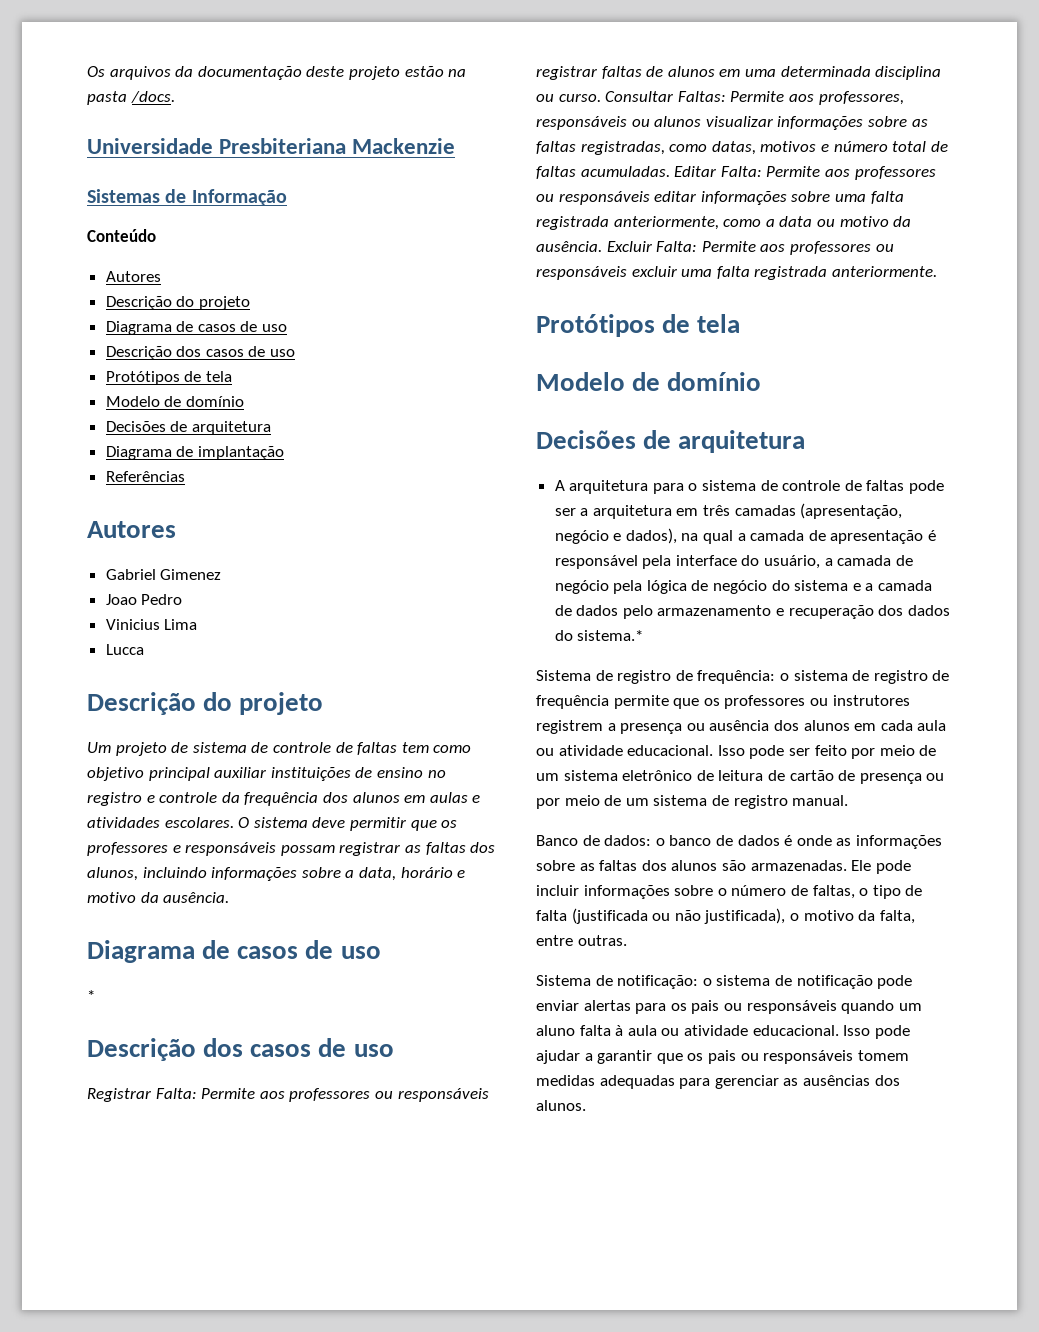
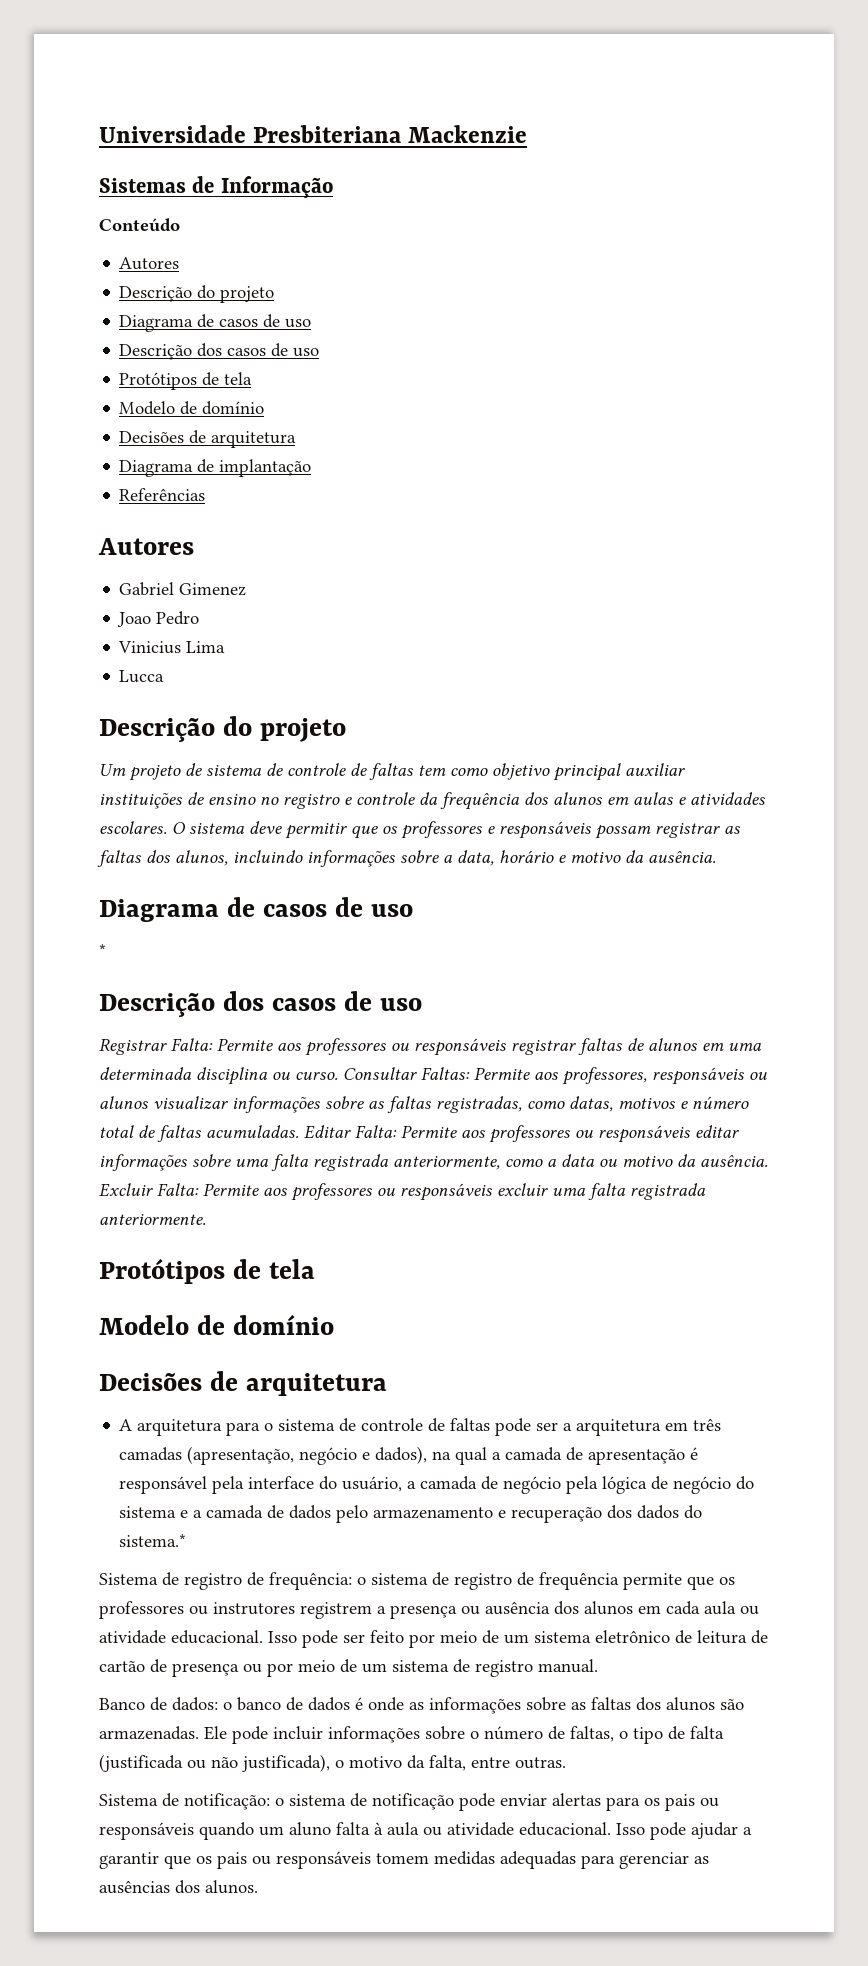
[87,66,467,80] [87,91,175,105] Os arquivos da documentação deste projeto estão na pasta /docs. // -> (99, 134) none

